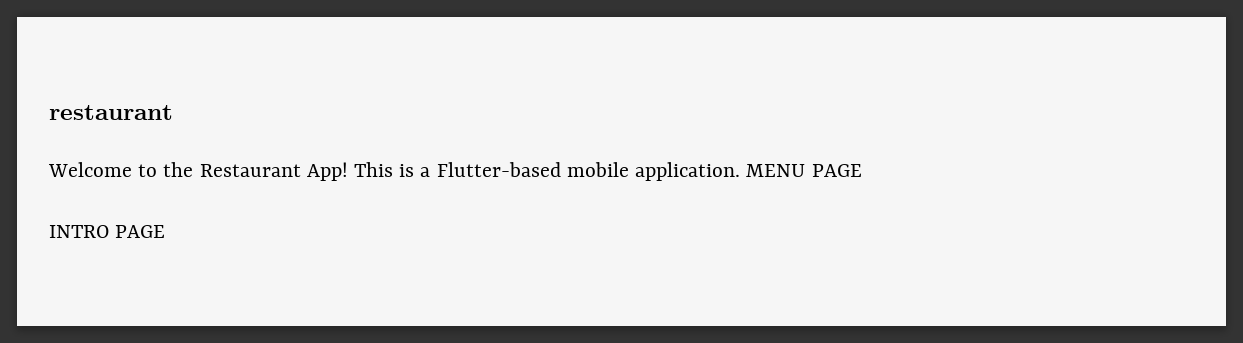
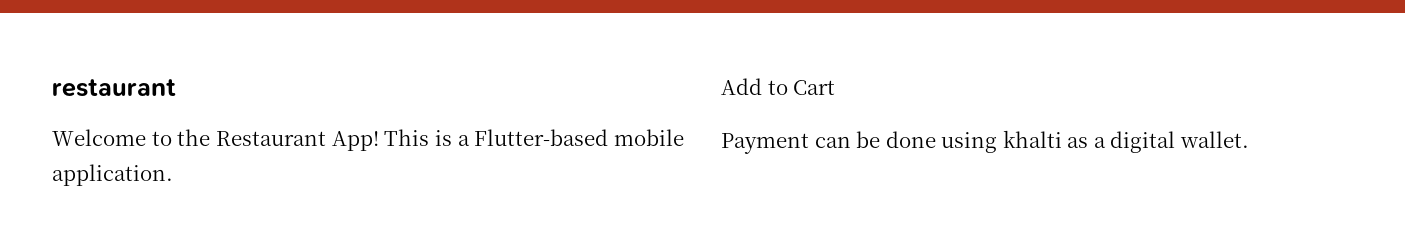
[746,164,862,177] [49,225,166,238] MENU PAGE // INTRO PAGE -> [721,78,836,95] [721,130,1249,154] // Add to Cart // Payment can be done using khalti as a digital wallet.

